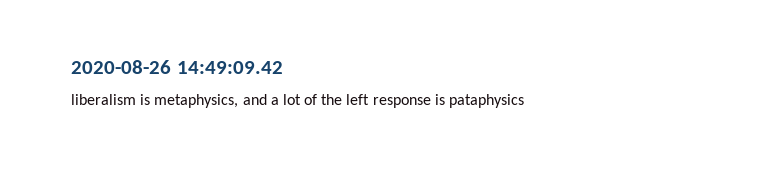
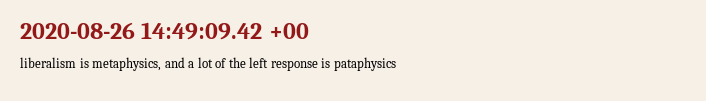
(283, 67) none -> [268,23,309,39] +00

